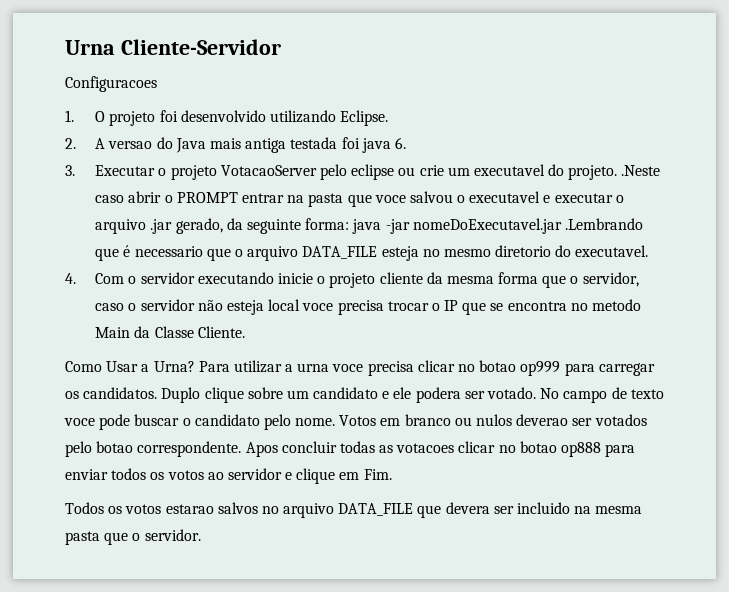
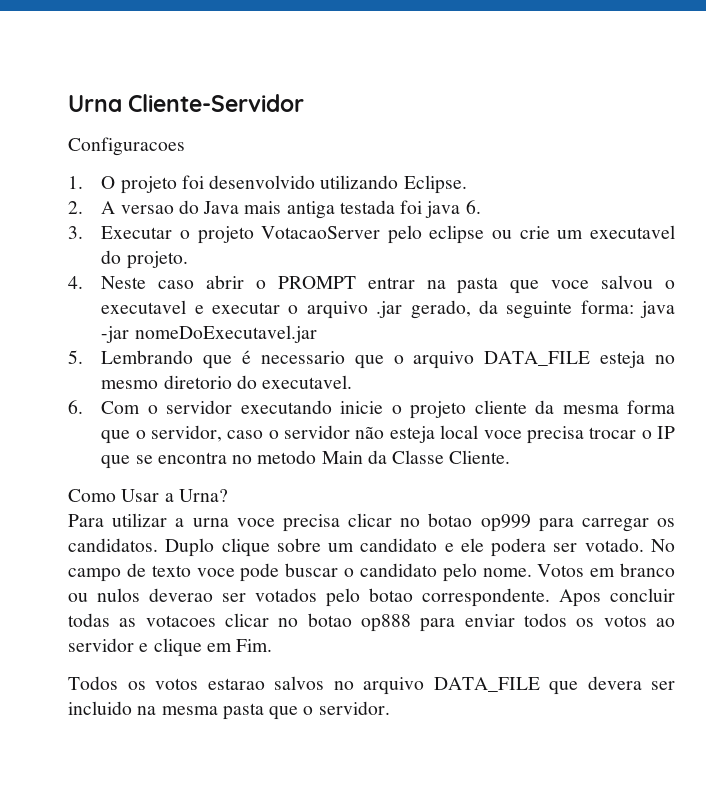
[621,165,661,176] .Neste -> [68,276,147,289] // 4. Neste
[564,218,643,230] .Lembrando -> [68,350,194,364] // 5. Lembrando
[65,273,76,284] 4. -> [68,400,83,414] 6.
(195, 366) none -> (228, 495) //

